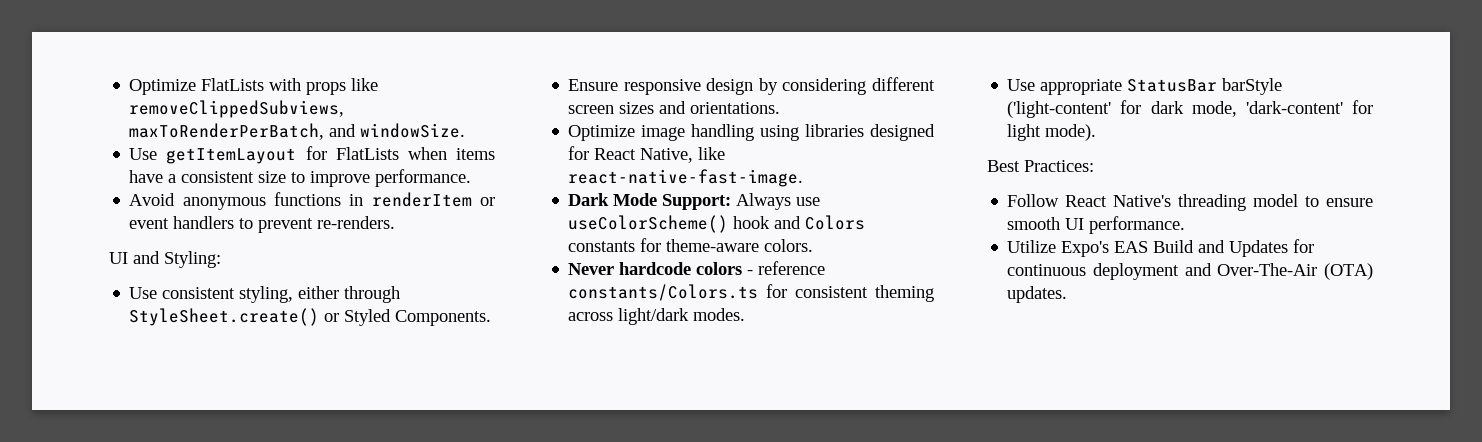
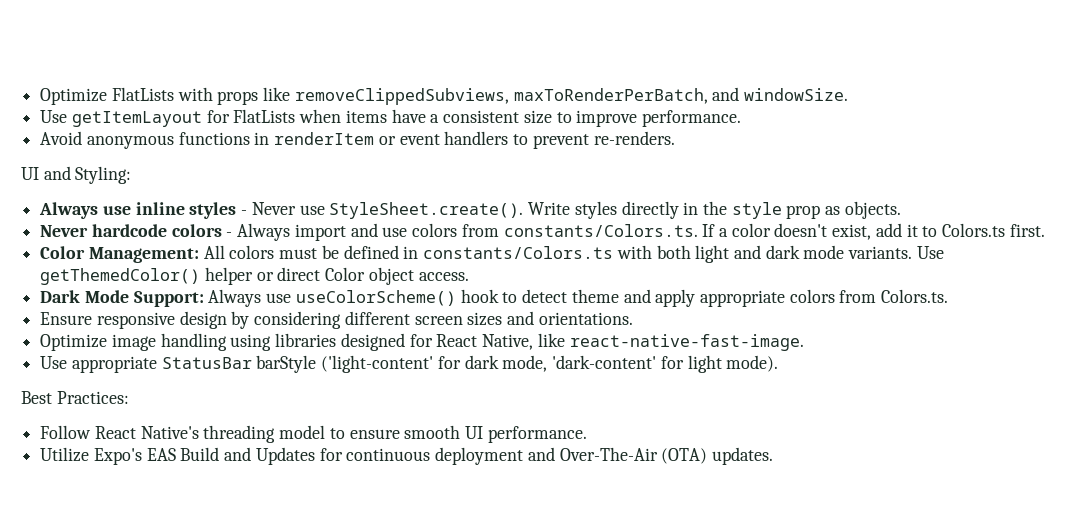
[129,286,401,303] [129,308,492,326] Use consistent styling, either through StyleSheet.create() or Styled Components. -> [39,201,901,219] [40,223,1045,241] [40,245,944,263] [40,267,469,285] [40,289,949,307] Always use inline styles - Never use StyleSheet.create(). Write styles directly in the style prop as objects. // Never hardcode colors - Always import and use colors from constants/Colors.ts. If a color doesn't exist, add it to Colors.ts first. // Color Management: All colors must be defined in constants/Colors.ts with both light and dark mode variants. Use getThemedColor() helper or direct Color object access. // Dark Mode Support: Always use useColorScheme() hook to detect theme and apply appropriate colors from Colors.ts.
[568,193,821,210] [568,215,866,233] [568,238,814,252] [568,261,826,275] [568,284,934,302] [568,308,746,325] // Dark Mode Support: Always use useColorScheme() hook and Colors constants for theme-aware colors. // Never hardcode colors - reference constants/Colors.ts for consistent theming across light/dark modes. -> (804, 342) none

